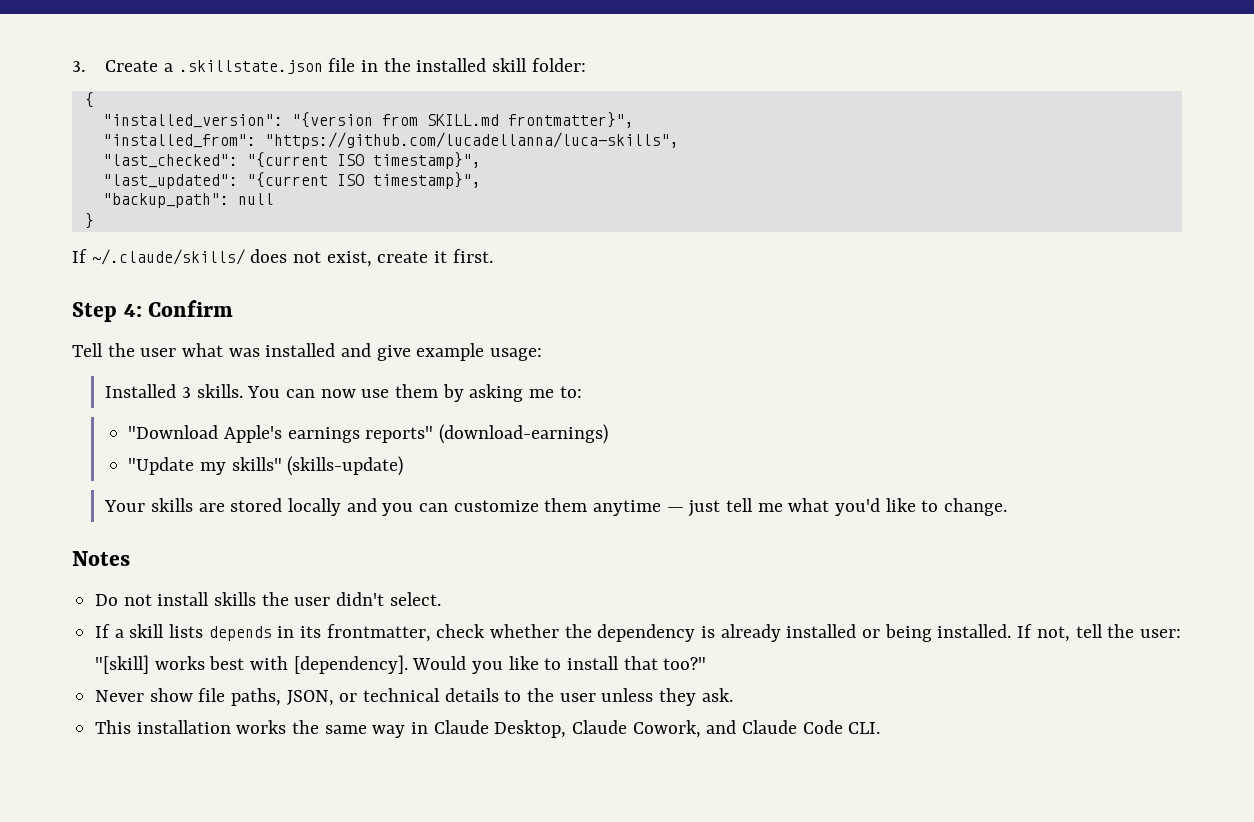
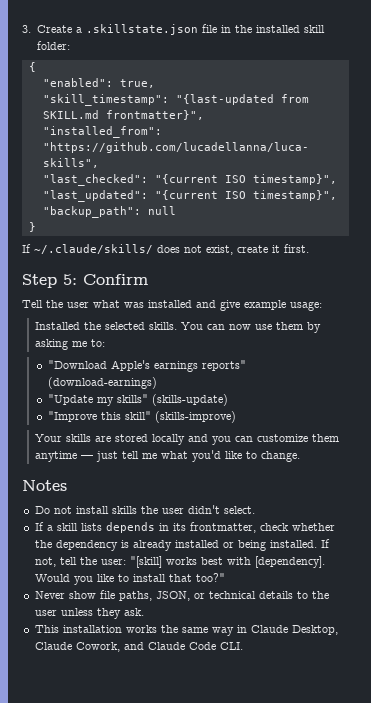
[102,112,373,128] "installed_version": "{version -> [42,78,155,88] [42,94,274,106] "enabled": true, // "skill_timestamp": "{last-updated
[123,304,142,317] 4: -> [63,274,77,285] 5:
[181,387,191,398] 3 -> [83,322,145,330] the selected
(404, 466) none -> [47,411,236,423] // "Improve this skill" (skills-improve)

